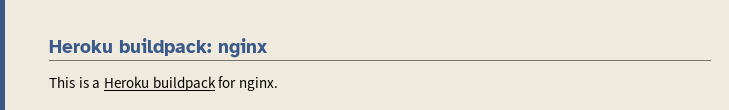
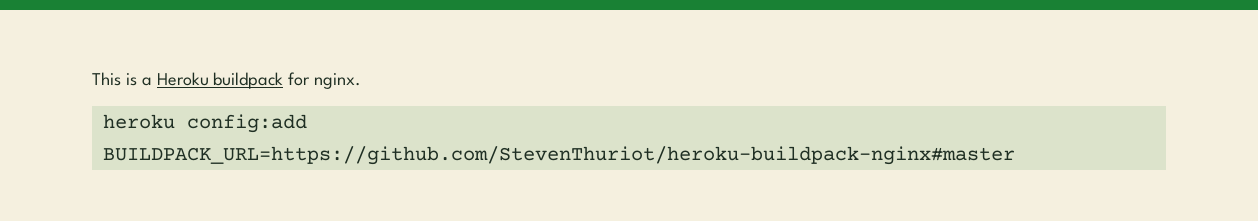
[49,38,268,58] Heroku buildpack: nginx // -> (92, 79) none
(278, 84) none -> [102,114,307,133] [102,146,1015,165] // heroku config:add BUILDPACK_URL=https://github.com/StevenThuriot/heroku-buildpack-nginx#master

